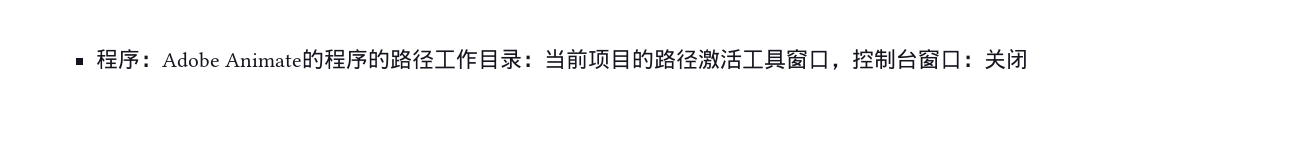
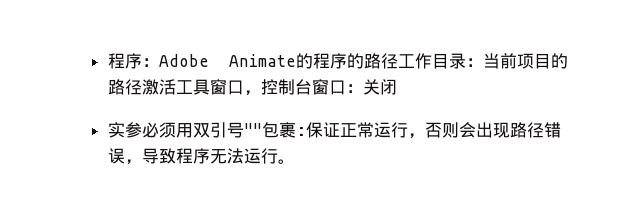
(1029, 59) none -> [107,122,561,139] [107,148,295,165] // 实参必须用双引号""包裹:保证正常运行，否则会出现路径错误，导致程序无法运行。

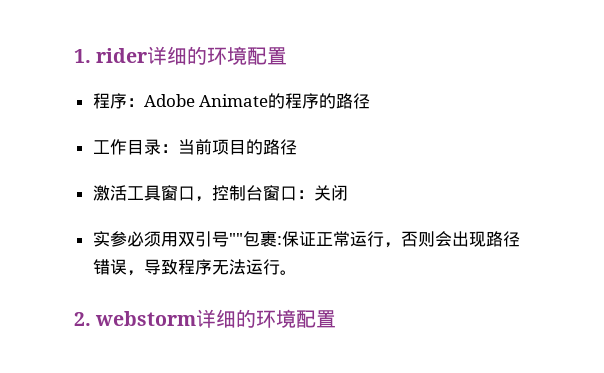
(107, 61) none -> [74,46,288,65] 1. rider详细的环境配置 //
(398, 61) none -> (371, 101) //
(142, 87) none -> (297, 147) //
(295, 161) none -> [74,309,337,328] // 2. webstorm详细的环境配置

